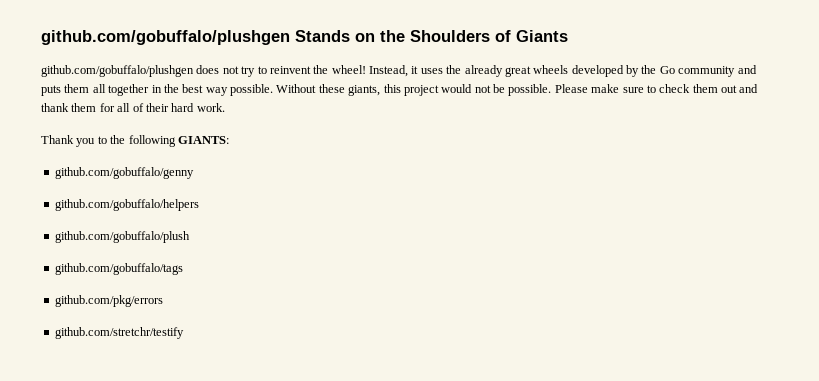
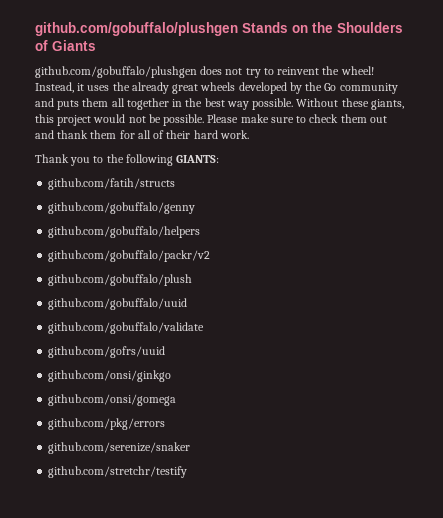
(229, 140) none -> [48,178,176,190] // github.com/fatih/structs
(199, 205) none -> [48,250,211,262] // github.com/gobuffalo/packr/v2
[54,263,183,275] github.com/gobuffalo/tags -> [48,298,188,310] [48,322,205,334] [48,346,166,358] [48,370,172,382] [48,394,177,406] github.com/gobuffalo/uuid // github.com/gobuffalo/validate // github.com/gofrs/uuid // github.com/onsi/ginkgo // github.com/onsi/gomega
(163, 301) none -> [48,442,191,454] // github.com/serenize/snaker

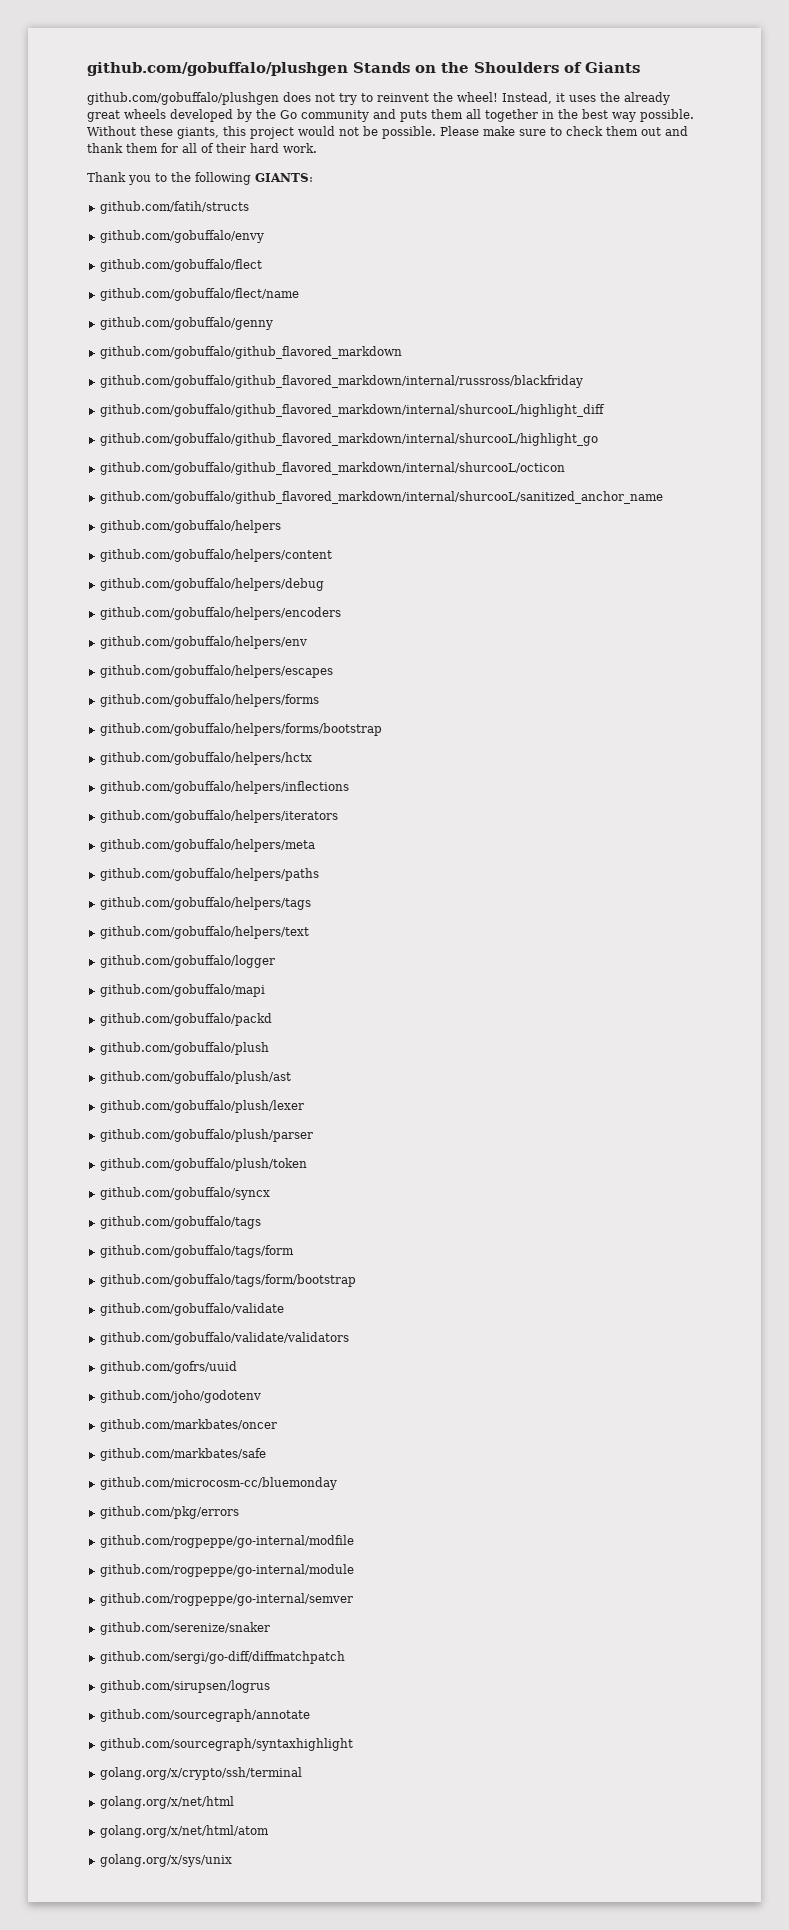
[48,202,196,214] [48,226,201,238] [48,250,211,262] [48,274,193,286] [48,298,188,310] github.com/gobuffalo/genny // github.com/gobuffalo/helpers // github.com/gobuffalo/packr/v2 // github.com/gobuffalo/plush // github.com/gobuffalo/uuid -> [99,230,264,243] [99,259,262,272] [99,288,299,301] [99,317,273,330] [99,346,402,359] [99,375,583,388] [99,404,605,417] [99,433,598,446] [99,462,565,475] [99,491,663,504] [99,520,281,533] [99,549,332,562] [99,578,324,591] [99,607,341,620] [99,636,307,649] [99,665,333,678] [99,694,319,707] [99,723,382,736] [99,752,312,765] [99,781,349,794] [99,810,338,823] [99,839,315,852] [99,868,319,881] [99,897,311,910] [99,926,309,939] [99,955,275,968] [99,984,265,997] [99,1013,272,1026] [99,1042,269,1055] [99,1071,291,1084] [99,1100,304,1113] [99,1129,313,1142] [99,1158,307,1171] [99,1187,270,1200] [99,1216,261,1229] [99,1245,294,1258] [99,1274,356,1287] github.com/gobuffalo/envy // github.com/gobuffalo/flect // github.com/gobuffalo/flect/name // github.com/gobuffalo/genny // github.com/gobuffalo/github_flavored_markdown // github.com/gobuffalo/github_flavored_markdown/internal/russross/blackfriday // github.com/gobuffalo/github_flavored_markdown/internal/shurcooL/highlight_diff // github.com/gobuffalo/github_flavored_markdown/internal/shurcooL/highlight_go // github.com/gobuffalo/github_flavored_markdown/internal/shurcooL/octicon // github.com/gobuffalo/github_flavored_markdown/internal/shurcooL/sanitized_anchor_name // github.com/gobuffalo/helpers // github.com/gobuffalo/helpers/content // github.com/gobuffalo/helpers/debug // github.com/gobuffalo/helpers/encoders // github.com/gobuffalo/helpers/env // github.com/gobuffalo/helpers/escapes // github.com/gobuffalo/helpers/forms // github.com/gobuffalo/helpers/forms/bootstrap // github.com/gobuffalo/helpers/hctx // github.com/gobuffalo/helpers/inflections // github.com/gobuffalo/helpers/iterators // github.com/gobuffalo/helpers/meta // github.com/gobuffalo/helpers/paths // github.com/gobuffalo/helpers/tags // github.com/gobuffalo/helpers/text // github.com/gobuffalo/logger // github.com/gobuffalo/mapi // github.com/gobuffalo/packd // github.com/gobuffalo/plush // github.com/gobuffalo/plush/ast // github.com/gobuffalo/plush/lexer // github.com/gobuffalo/plush/parser // github.com/gobuffalo/plush/token // github.com/gobuffalo/syncx // github.com/gobuffalo/tags // github.com/gobuffalo/tags/form // github.com/gobuffalo/tags/form/bootstrap
(205, 328) none -> [99,1332,349,1345] // github.com/gobuffalo/validate/validators
[48,370,172,382] [48,394,177,406] [48,418,166,430] [48,442,191,454] [48,466,188,478] github.com/onsi/ginkgo // github.com/onsi/gomega // github.com/pkg/errors // github.com/serenize/snaker // github.com/stretchr/testify -> [99,1390,261,1403] [99,1419,277,1432] [99,1448,266,1461] [99,1477,337,1490] [99,1506,239,1519] [99,1535,354,1548] [99,1564,354,1577] [99,1593,353,1606] [99,1622,270,1635] [99,1651,345,1664] [99,1680,270,1693] [99,1709,310,1722] [99,1738,353,1751] [99,1767,302,1780] [99,1796,234,1809] [99,1825,269,1838] [99,1854,232,1867] github.com/joho/godotenv // github.com/markbates/oncer // github.com/markbates/safe // github.com/microcosm-cc/bluemonday // github.com/pkg/errors // github.com/rogpeppe/go-internal/modfile // github.com/rogpeppe/go-internal/module // github.com/rogpeppe/go-internal/semver // github.com/serenize/snaker // github.com/sergi/go-diff/diffmatchpatch // github.com/sirupsen/logrus // github.com/sourcegraph/annotate // github.com/sourcegraph/syntaxhighlight // golang.org/x/crypto/ssh/terminal // golang.org/x/net/html // golang.org/x/net/html/atom // golang.org/x/sys/unix

